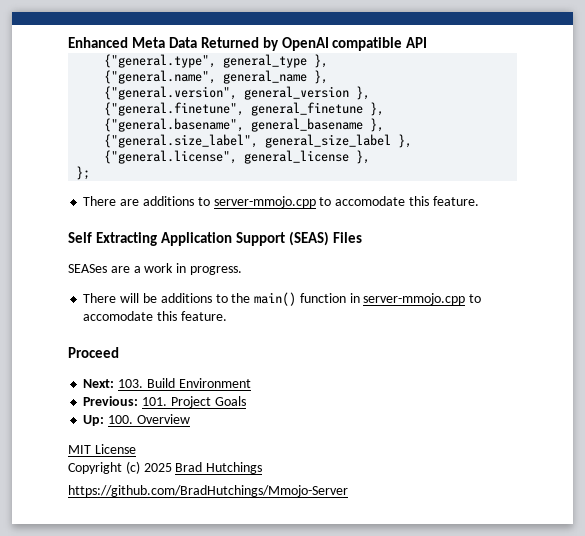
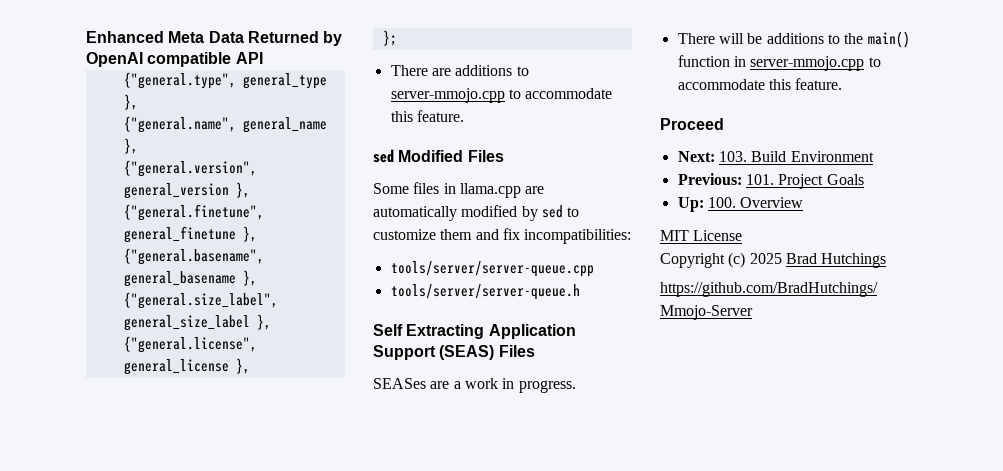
[335,196,479,206] accomodate this feature. -> [525,88,613,99] [390,110,464,122] [373,149,504,163] [373,182,545,198] [373,205,580,221] [373,228,632,244] [390,261,594,277] [390,284,580,300] accommodate this feature. // sed Modified Files // Some files in llama.cpp are automatically modified by sed to customize them and fix incompatibilities: // tools/server/server-queue.cpp // tools/server/server-queue.h
[83,311,154,321] accomodate -> [677,79,765,90] accommodate

